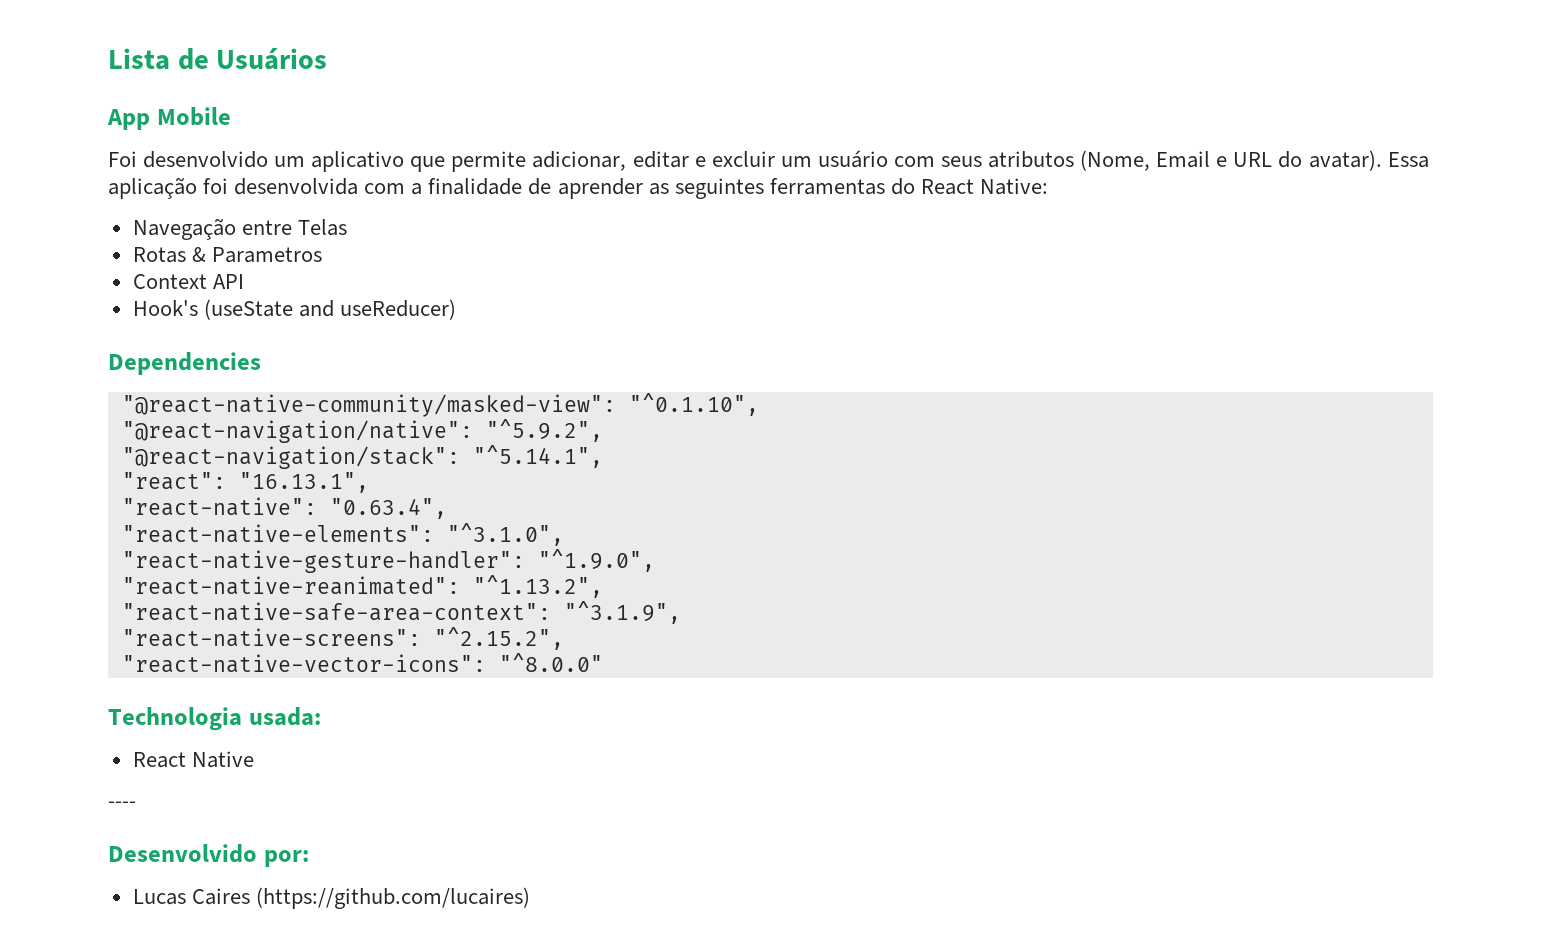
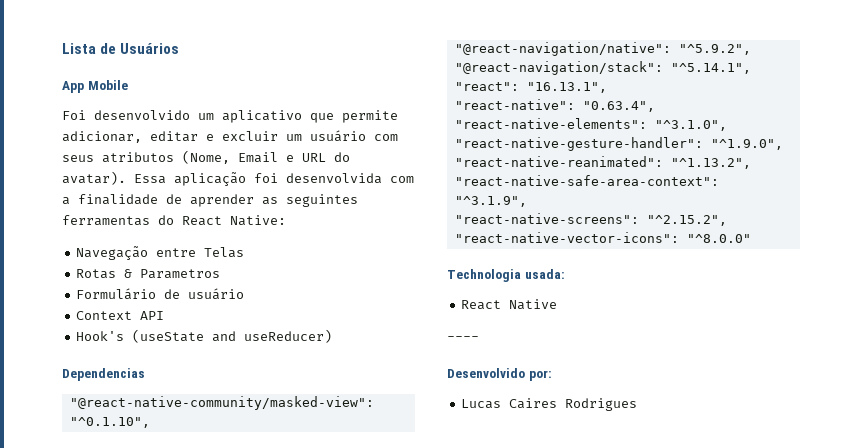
(322, 255) none -> [76,288,245,300] // Formulário de usuário
[108,352,261,375] Dependencies -> [62,368,145,381] Dependencias
[255,887,530,909] (https://github.com/lucaires) -> [565,398,638,411] Rodrigues

